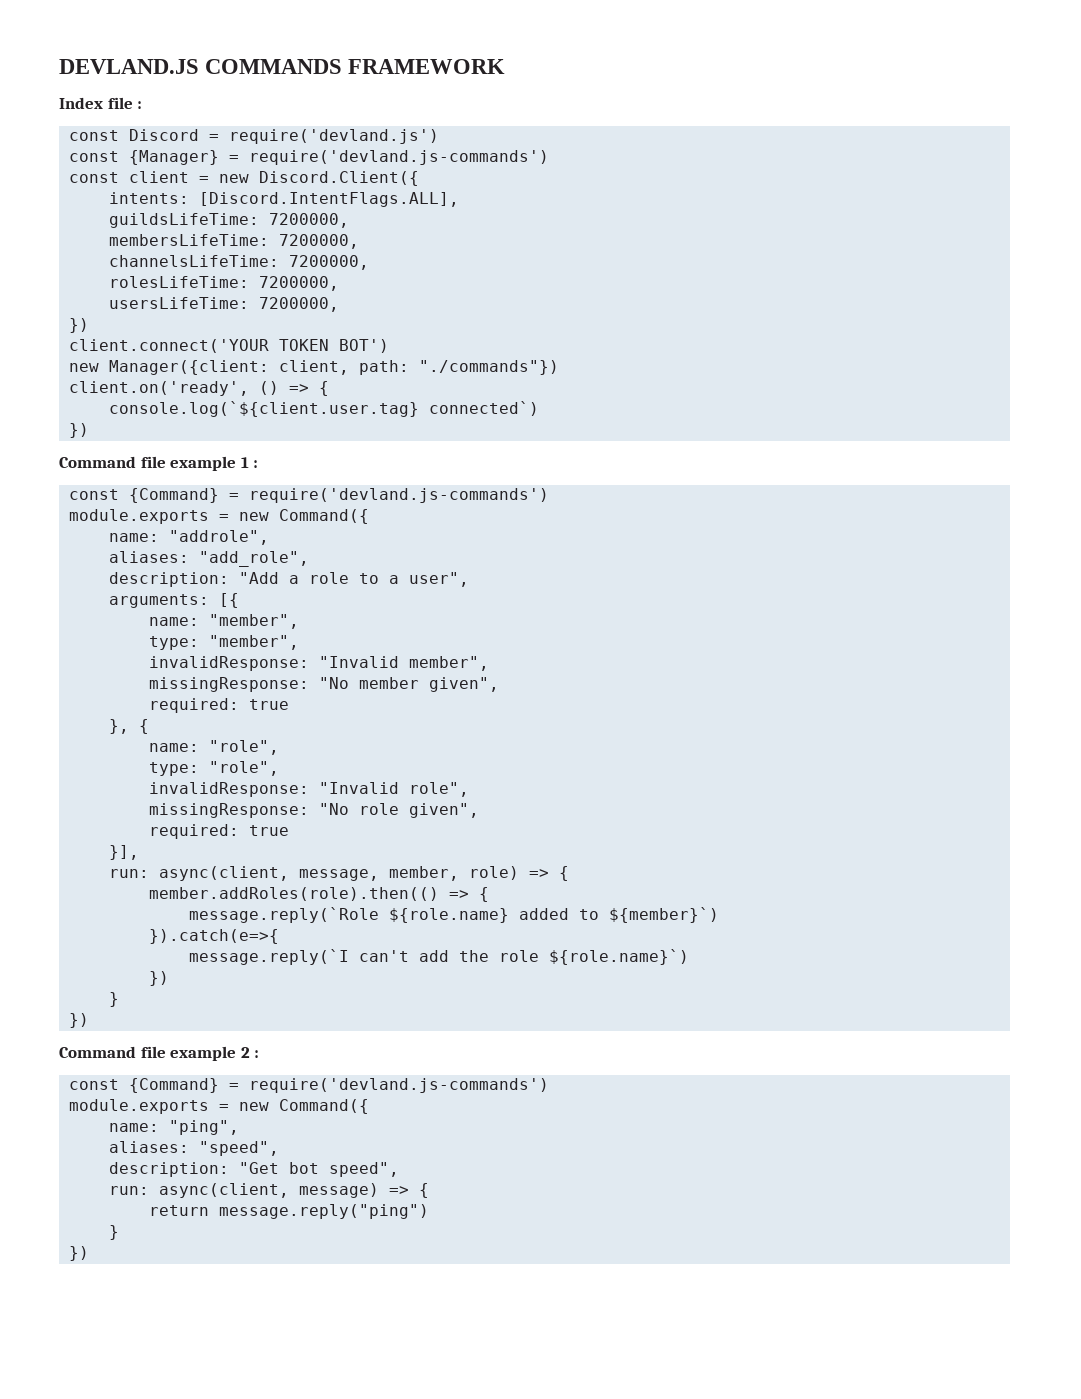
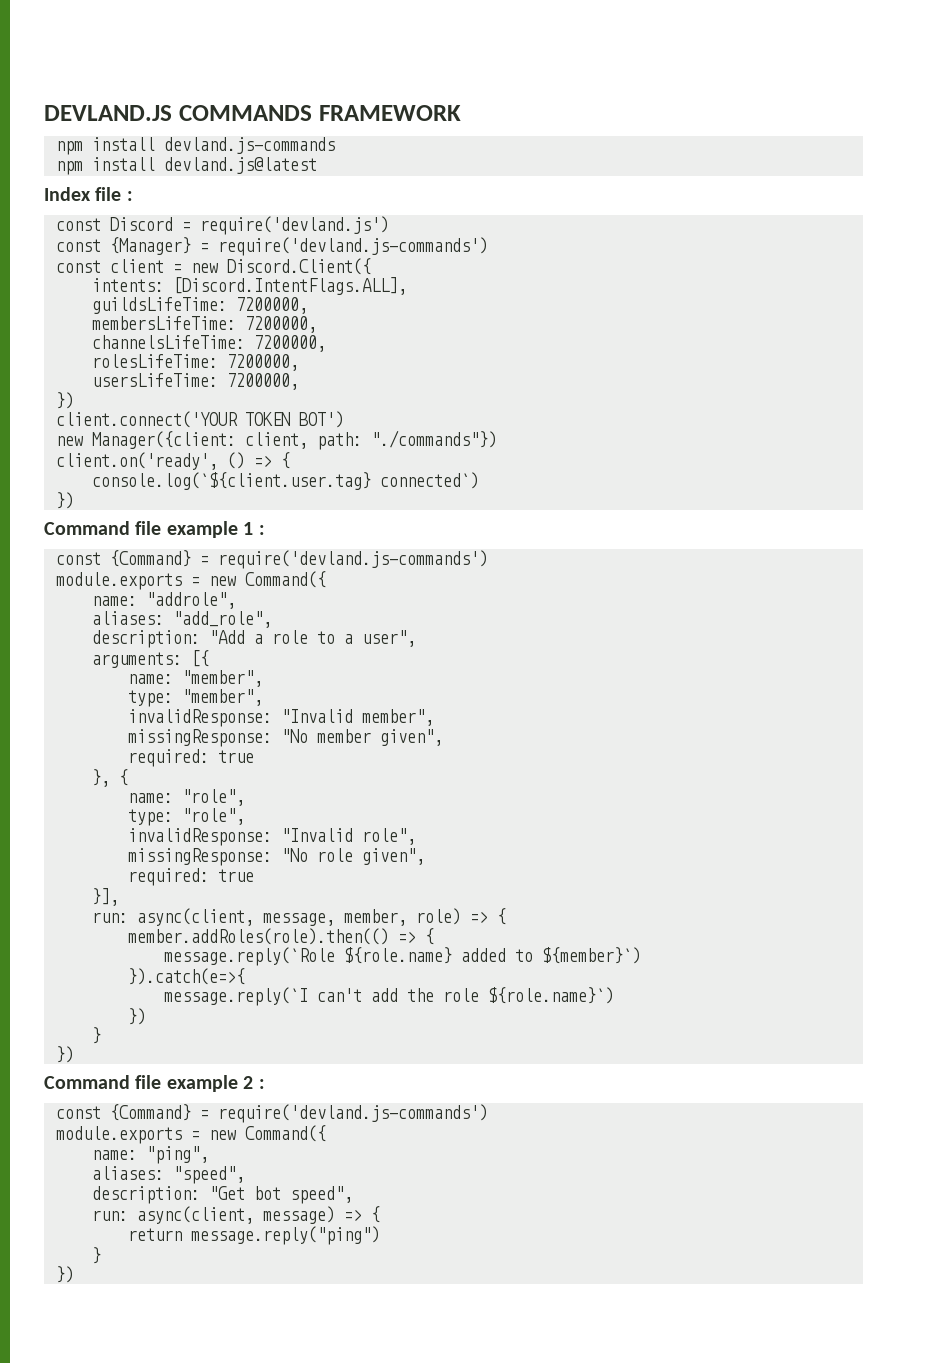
(506, 66) none -> [56,137,335,155] [56,157,317,175] // npm install devland.js-commands // npm install devland.js@latest

